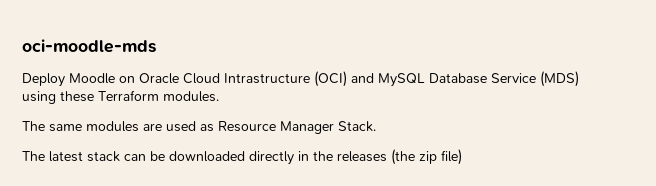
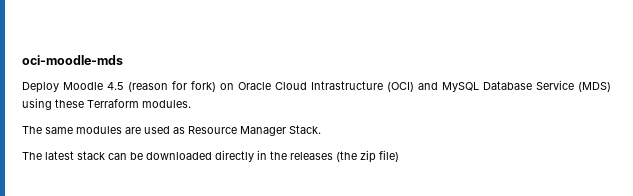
(115, 78) none -> [107,81,216,92] 4.5 (reason for fork)

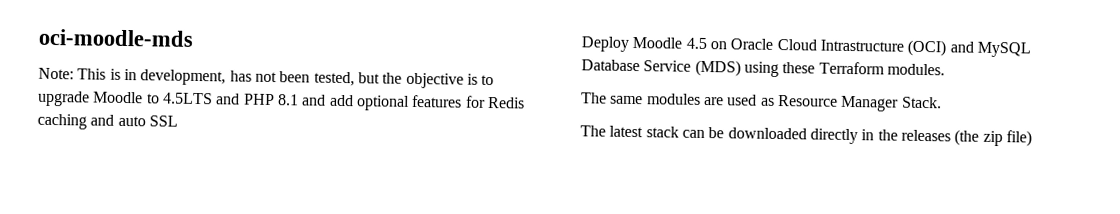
(123, 60) none -> [38,67,495,89] [37,90,525,111] [37,113,178,130] // Note: This is in development, has not been tested, but the objective is to upgrade Moodle to 4.5LTS and PHP 8.1 and add optional features for Redis caching and auto SSL
[128,81,216,92] (reason for fork) -> (707, 43) none

